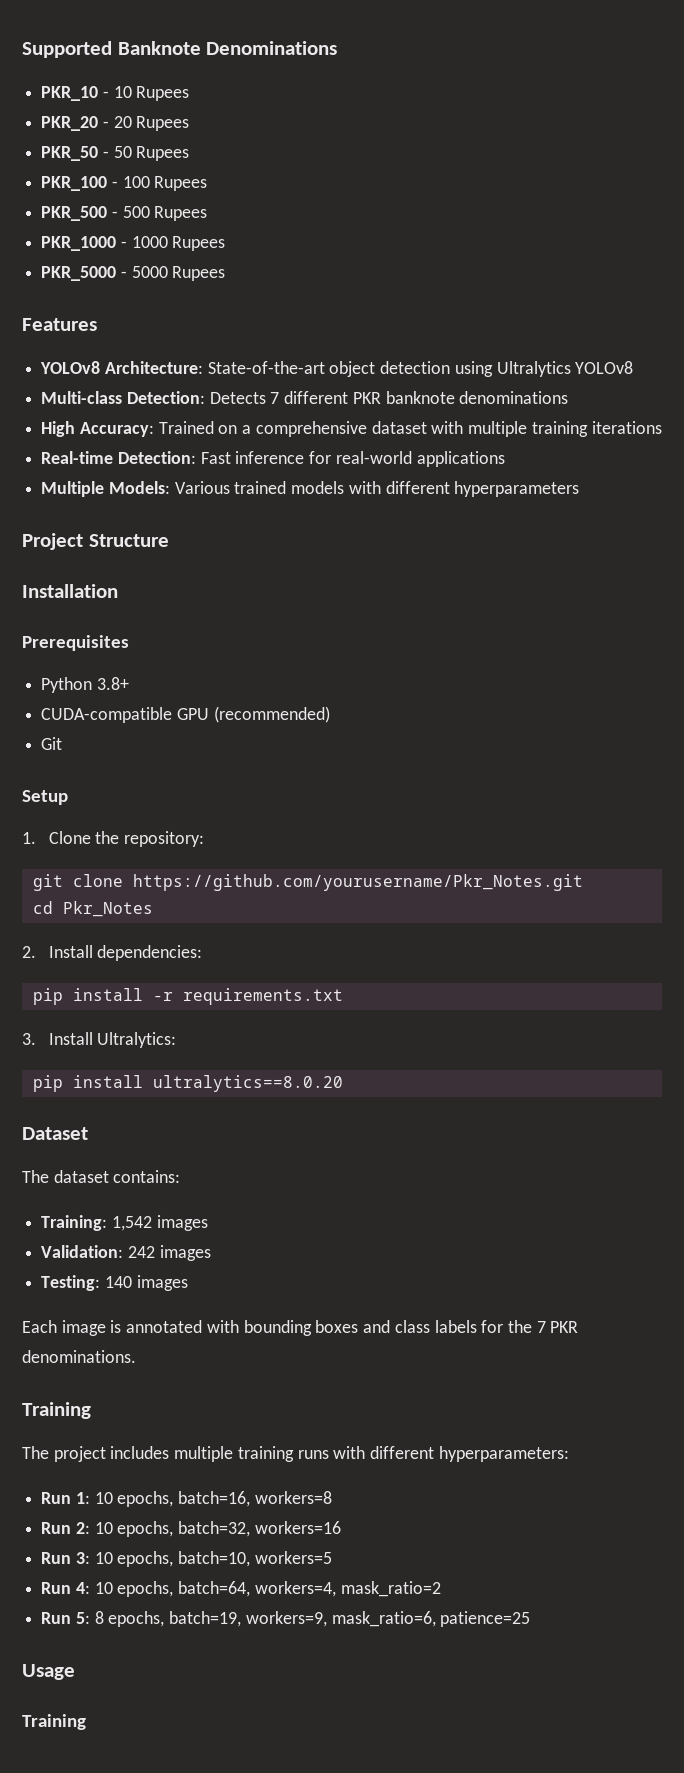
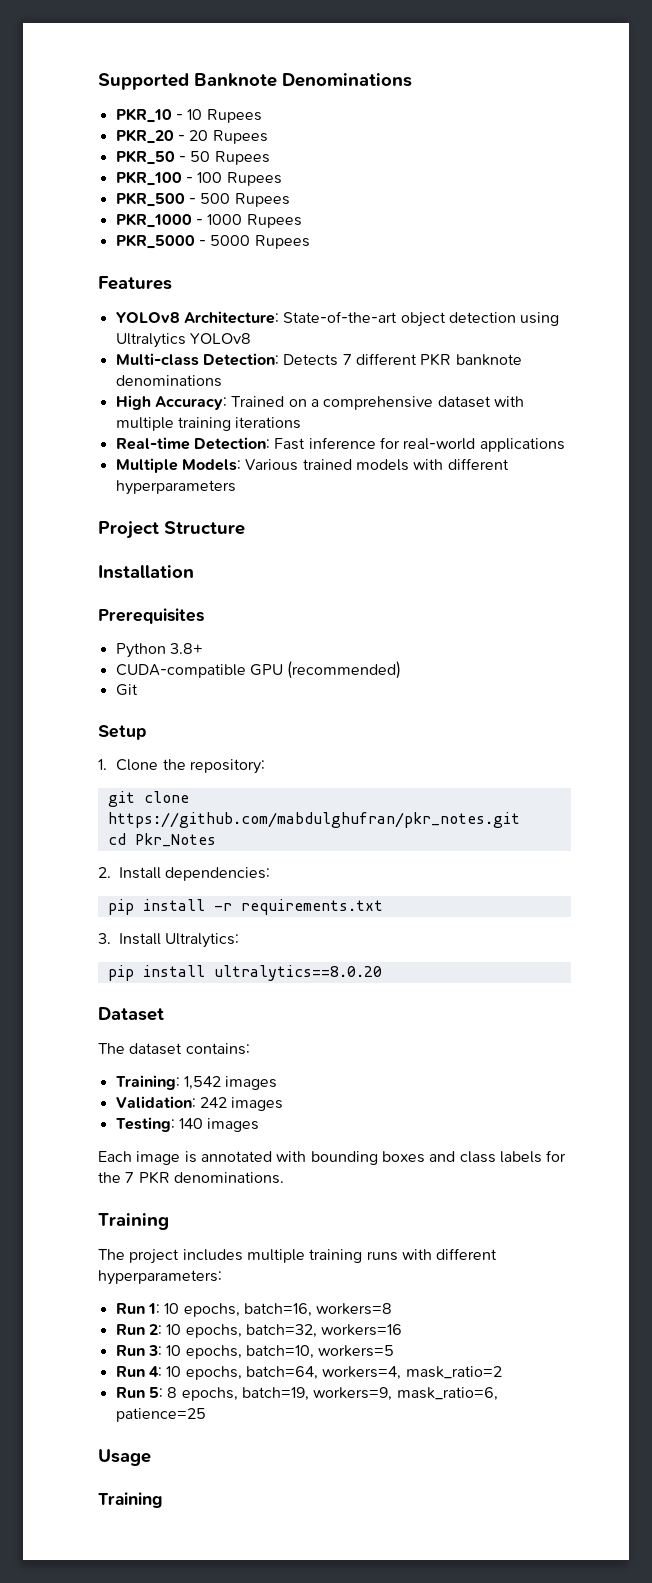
[132,874,583,891] https://github.com/yourusername/Pkr_Notes.git -> [107,812,520,828] https://github.com/mabdulghufran/pkr_notes.git

